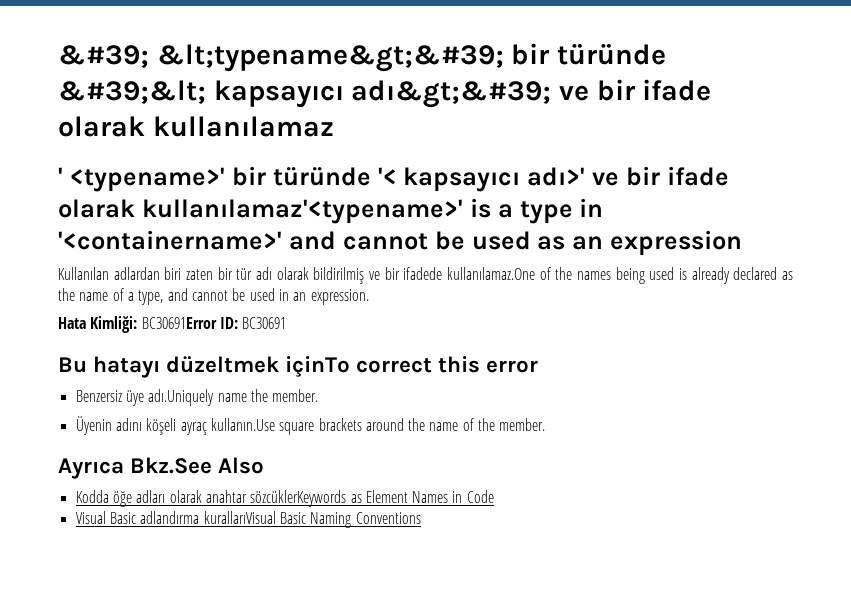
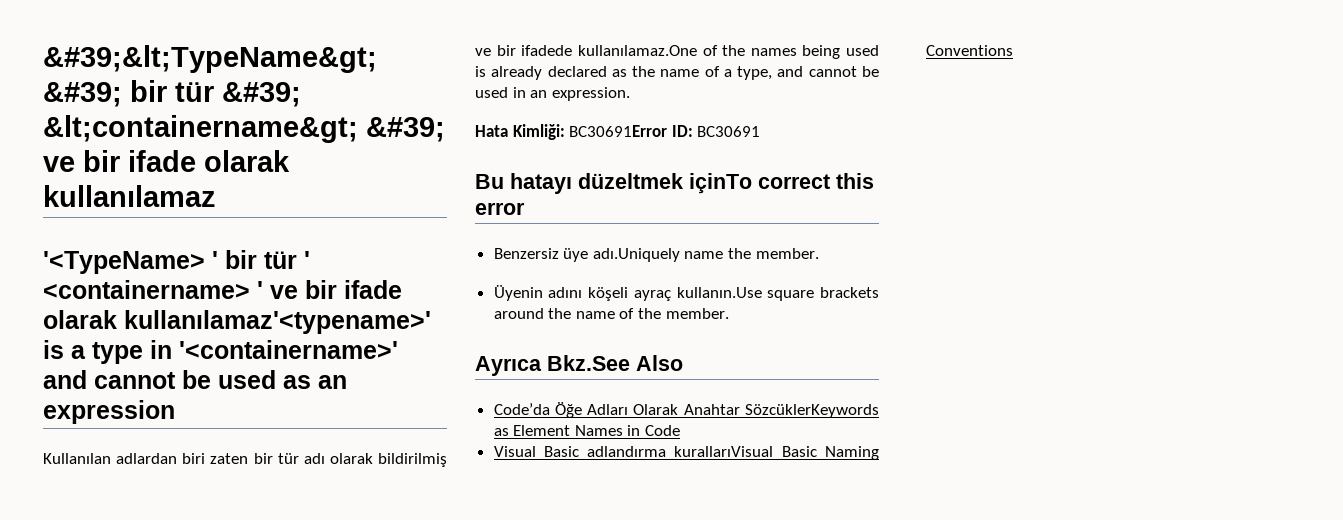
[58,43,667,72] [58,80,552,108] &#39; &lt;typename&gt;&#39; bir türünde &#39;&lt; kapsayıcı adı&gt;&#39; -> [43,45,377,73] [43,80,301,107] [43,115,445,143] &#39;&lt;TypeName&gt; &#39; bir tür &#39; &lt;containername&gt; &#39;
[58,166,586,192] ' <typename>' bir türünde '< kapsayıcı adı>' -> [43,250,310,274] [43,280,263,299] '<TypeName> ' bir tür ' <containername> '
[75,490,347,507] Kodda öğe adları olarak anahtar sözcüklerKeywords -> [493,402,879,418] Code’da Öğe Adları Olarak Anahtar SözcüklerKeywords

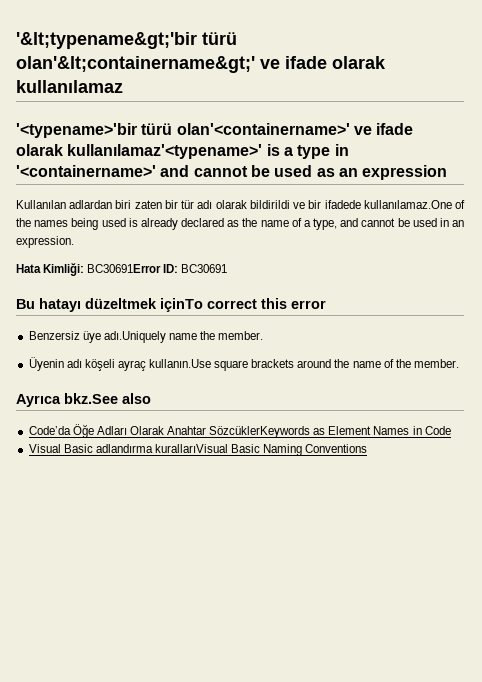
[43,45,377,73] [43,80,301,107] [43,115,445,143] [43,150,290,172] [43,185,216,207] [43,250,310,274] [43,280,337,299] &#39;&lt;TypeName&gt; &#39; bir tür &#39; &lt;containername&gt; &#39; ve bir ifade olarak kullanılamaz // '<TypeName> ' bir tür ' <containername> ' ve bir -> [16,32,237,49] [16,56,386,73] [16,80,123,93] [16,123,372,138] '&lt;typename&gt;'bir türü olan'&lt;containername&gt;' ve ifade olarak kullanılamaz // '<typename>'bir türü olan'<containername>' ve
[378,453,447,467] bildirilmiş -> [249,200,290,209] bildirildi
[548,287,583,298] adını -> [66,359,82,368] adı
[547,355,683,371] Bkz.See Also -> [64,393,151,404] bkz.See also

